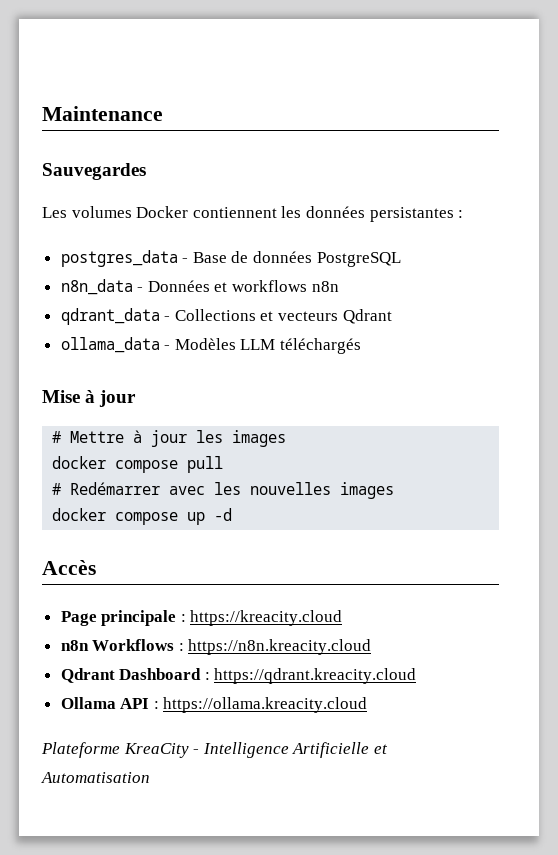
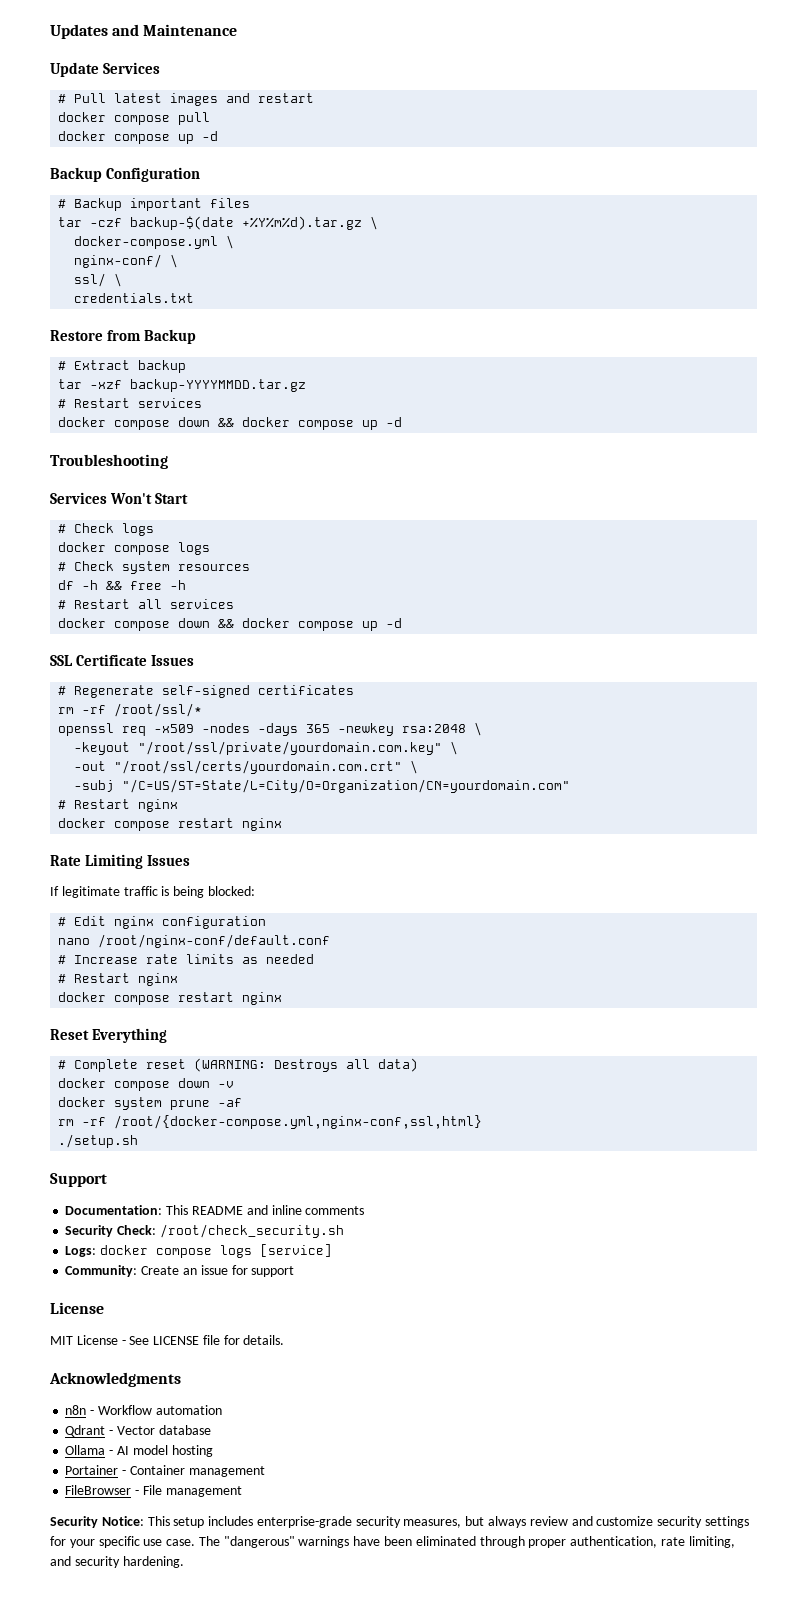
(42, 113) none -> [50,24,140,39] Updates and
[42,163,146,180] [42,206,464,222] [60,250,401,267] [60,279,339,295] [60,308,392,325] [60,337,362,354] [42,390,137,407] [52,430,287,447] Sauvegardes // Les volumes Docker contiennent les données persistantes : // postgres_data - Base de données PostgreSQL // n8n_data - Données et workflows n8n // qdrant_data - Collections et vecteurs Qdrant // ollama_data - Modèles LLM téléchargés // Mise à jour // # Mettre à jour les images -> [50,62,160,77] [58,93,315,106] Update Services // # Pull latest images and restart
[52,482,395,499] [52,508,233,525] [42,560,96,575] [60,610,343,626] [60,639,372,655] [60,668,417,684] [60,697,368,713] [41,742,388,758] [41,772,150,783] # Redémarrer avec les nouvelles images // docker compose up -d // Accès // Page principale : https://kreacity.cloud // n8n Workflows : https://n8n.kreacity.cloud // Qdrant Dashboard : https://qdrant.kreacity.cloud // Ollama API : https://ollama.kreacity.cloud // Plateforme KreaCity - Intelligence Artificielle et Automatisation -> [58,131,219,144] [50,167,200,182] [58,198,251,211] [58,216,379,230] [74,235,235,249] [74,254,179,268] [74,273,123,287] [74,293,195,303] [50,329,196,344] [58,360,187,373] [58,379,307,392] [58,398,203,408] [58,417,403,430] [50,454,168,469] [50,492,188,504] [58,523,155,536] [58,542,211,555] [58,561,251,574] [58,580,187,590] [58,599,235,609] [58,618,403,631] [50,654,194,666] [58,685,355,698] [58,703,203,717] [58,722,483,736] [74,741,459,755] [74,760,419,774] [74,779,571,793] [58,799,179,812] [58,818,283,831] [50,854,190,869] [50,886,255,898] [58,916,267,929] [58,934,331,948] [58,954,315,964] [58,973,179,986] [58,992,283,1005] [50,1028,167,1043] [58,1058,419,1072] [58,1078,235,1091] [58,1097,243,1110] [58,1115,483,1129] [58,1134,139,1148] [50,1173,107,1187] [65,1205,365,1215] [65,1224,344,1238] [65,1244,333,1258] [65,1265,295,1277] [50,1302,104,1314] [50,1335,285,1345] [49,1372,181,1387] [65,1405,222,1415] [65,1425,211,1437] [65,1445,213,1457] [65,1465,265,1477] [65,1485,242,1497] [50,1516,749,1528] [50,1536,735,1548] [50,1556,184,1568] docker compose up -d // Backup Configuration // # Backup important files // tar -czf backup-$(date +%Y%m%d).tar.gz \ // docker-compose.yml \ // nginx-conf/ \ // ssl/ \ // credentials.txt // Restore from Backup // # Extract backup // tar -xzf backup-YYYYMMDD.tar.gz // # Restart services // docker compose down && docker compose up -d // Troubleshooting // Services Won't Start // # Check logs // docker compose logs // # Check system resources // df -h && free -h // # Restart all services // docker compose down && docker compose up -d // SSL Certificate Issues // # Regenerate self-signed certificates // rm -rf /root/ssl/* // openssl req -x509 -nodes -days 365 -newkey rsa:2048 \ // -keyout "/root/ssl/private/yourdomain.com.key" \ // -out "/root/ssl/certs/yourdomain.com.crt" \ // -subj "/C=US/ST=State/L=City/O=Organization/CN=yourdomain.com" // # Restart nginx // docker compose restart nginx // Rate Limiting Issues // If legitimate traffic is being blocked: // # Edit nginx configuration // nano /root/nginx-conf/default.conf // # Increase rate limits as needed // # Restart nginx // docker compose restart nginx // Reset Everything // # Complete reset (WARNING: Destroys all data) // docker compose down -v // docker system prune -af // rm -rf /root/{docker-compose.yml,nginx-conf,ssl,html} // ./setup.sh // Support // Documentation: This README and inline comments // Security Check: /root/check_security.sh // Logs: docker compose logs [service] // Community: Create an issue for support // License // MIT License - See LICENSE file for details. // Acknowledgments // n8n - Workflow automation // Qdrant - Vector database // Ollama - AI model hosting // Portainer - Container management // FileBrowser - File management // Security Notice: This setup includes enterprise-grade security measures, but always review and customize security settings for your specific use case. The "dangerous" warnings have been eliminated through proper authentication, rate limiting, and security hardening.

